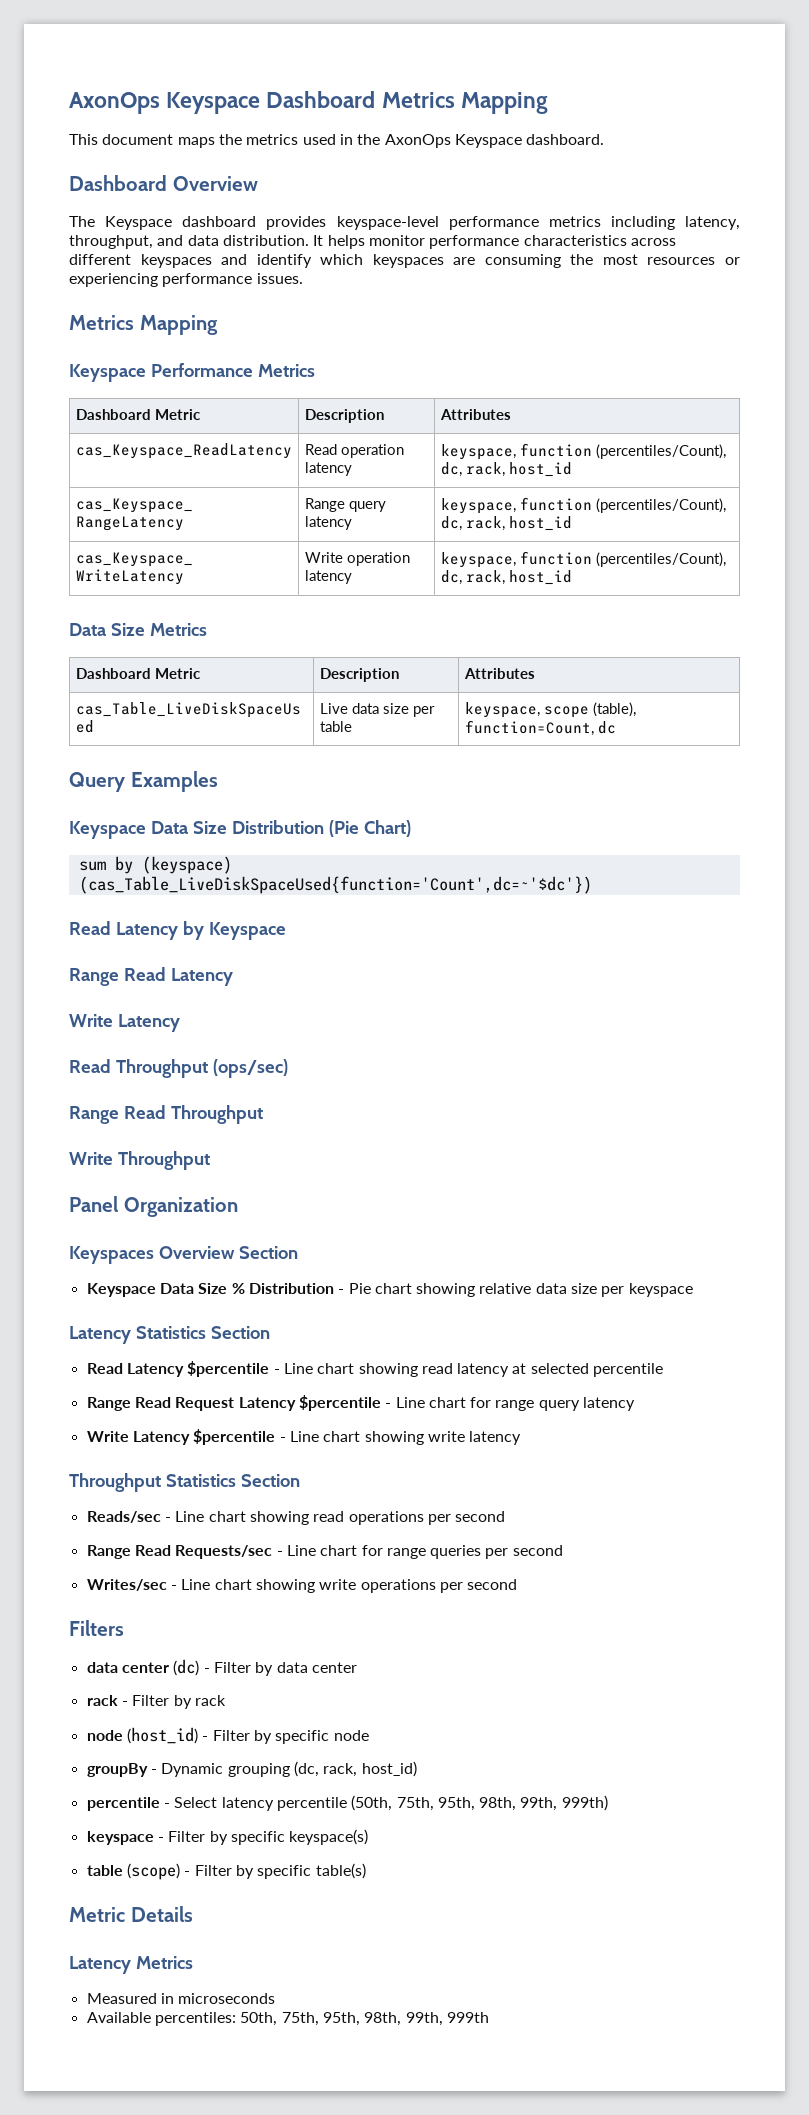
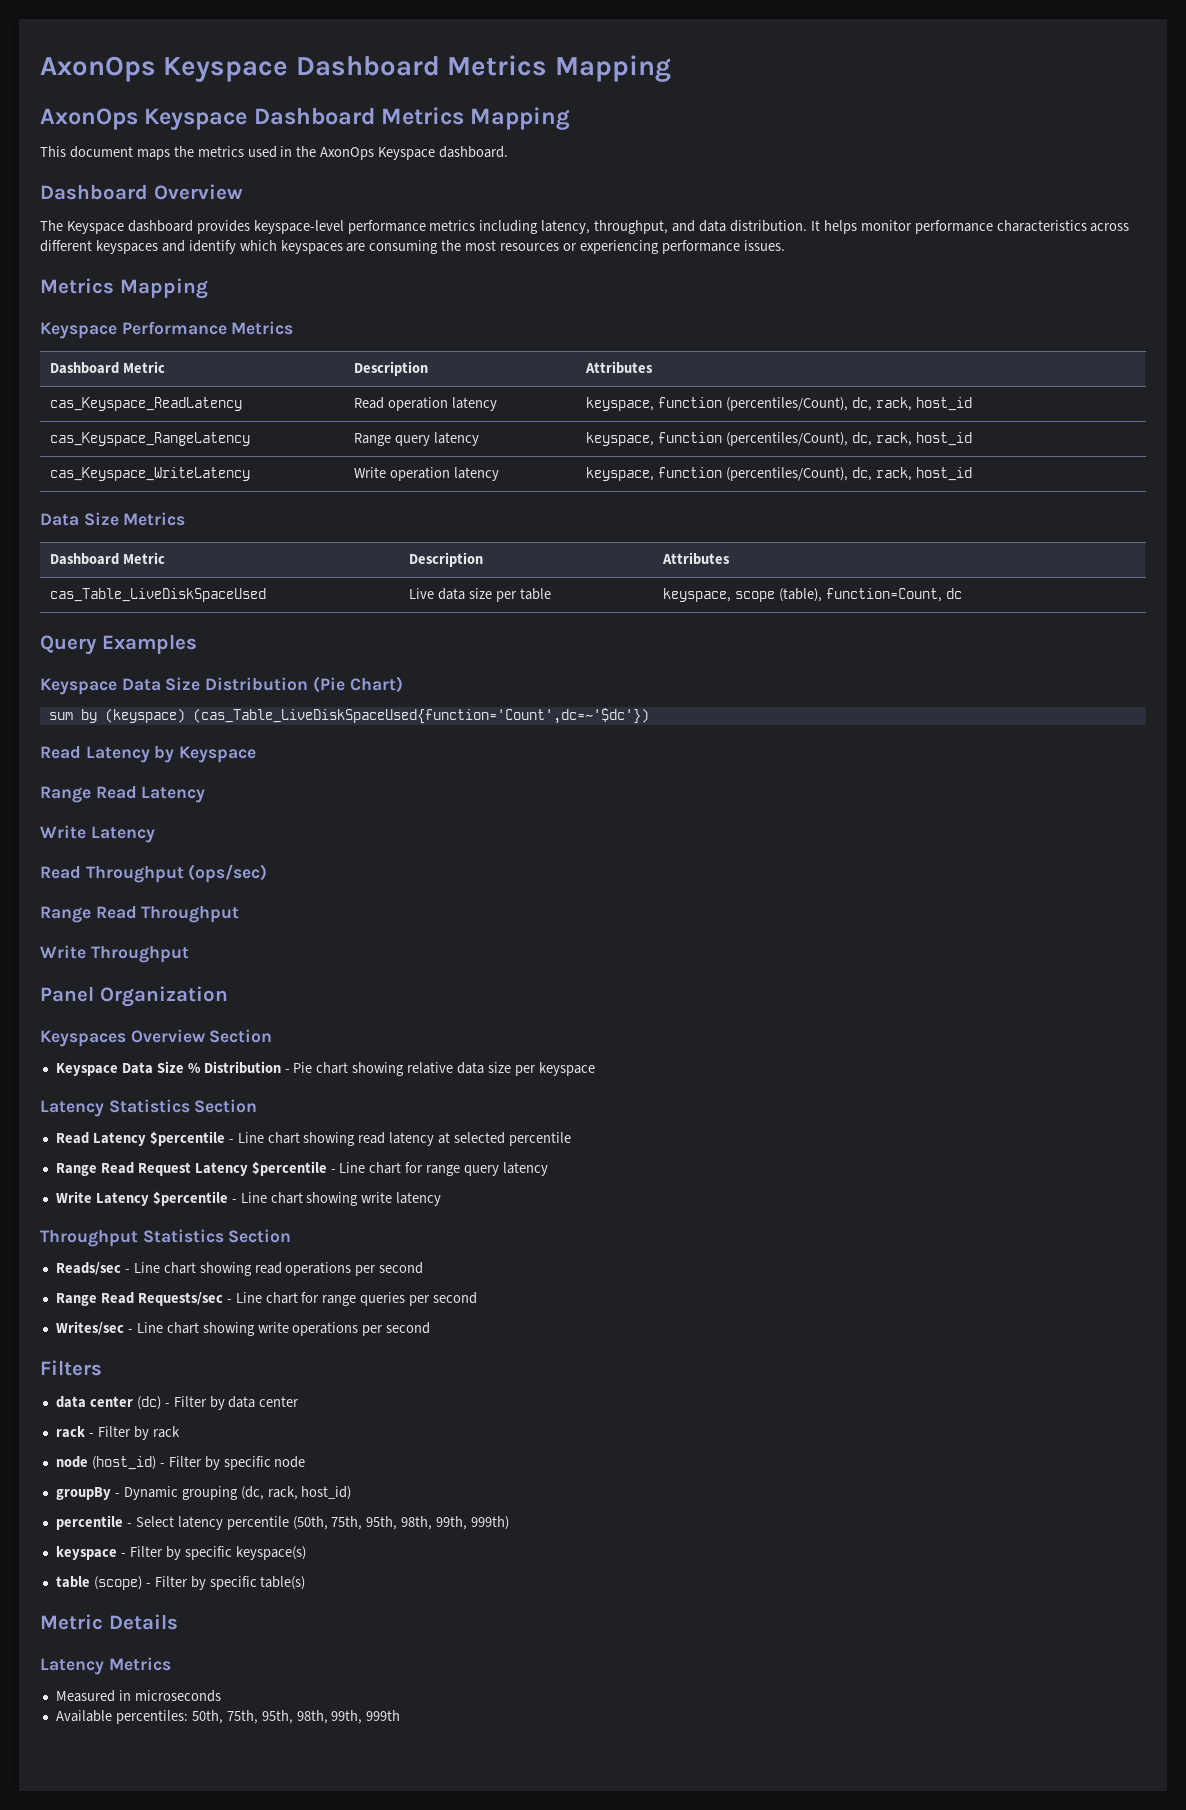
[69,91,548,114] AxonOps Keyspace Dashboard Metrics Mapping -> [40,55,671,82] [40,107,571,130] AxonOps Keyspace Dashboard Metrics Mapping // AxonOps Keyspace Dashboard Metrics Mapping

